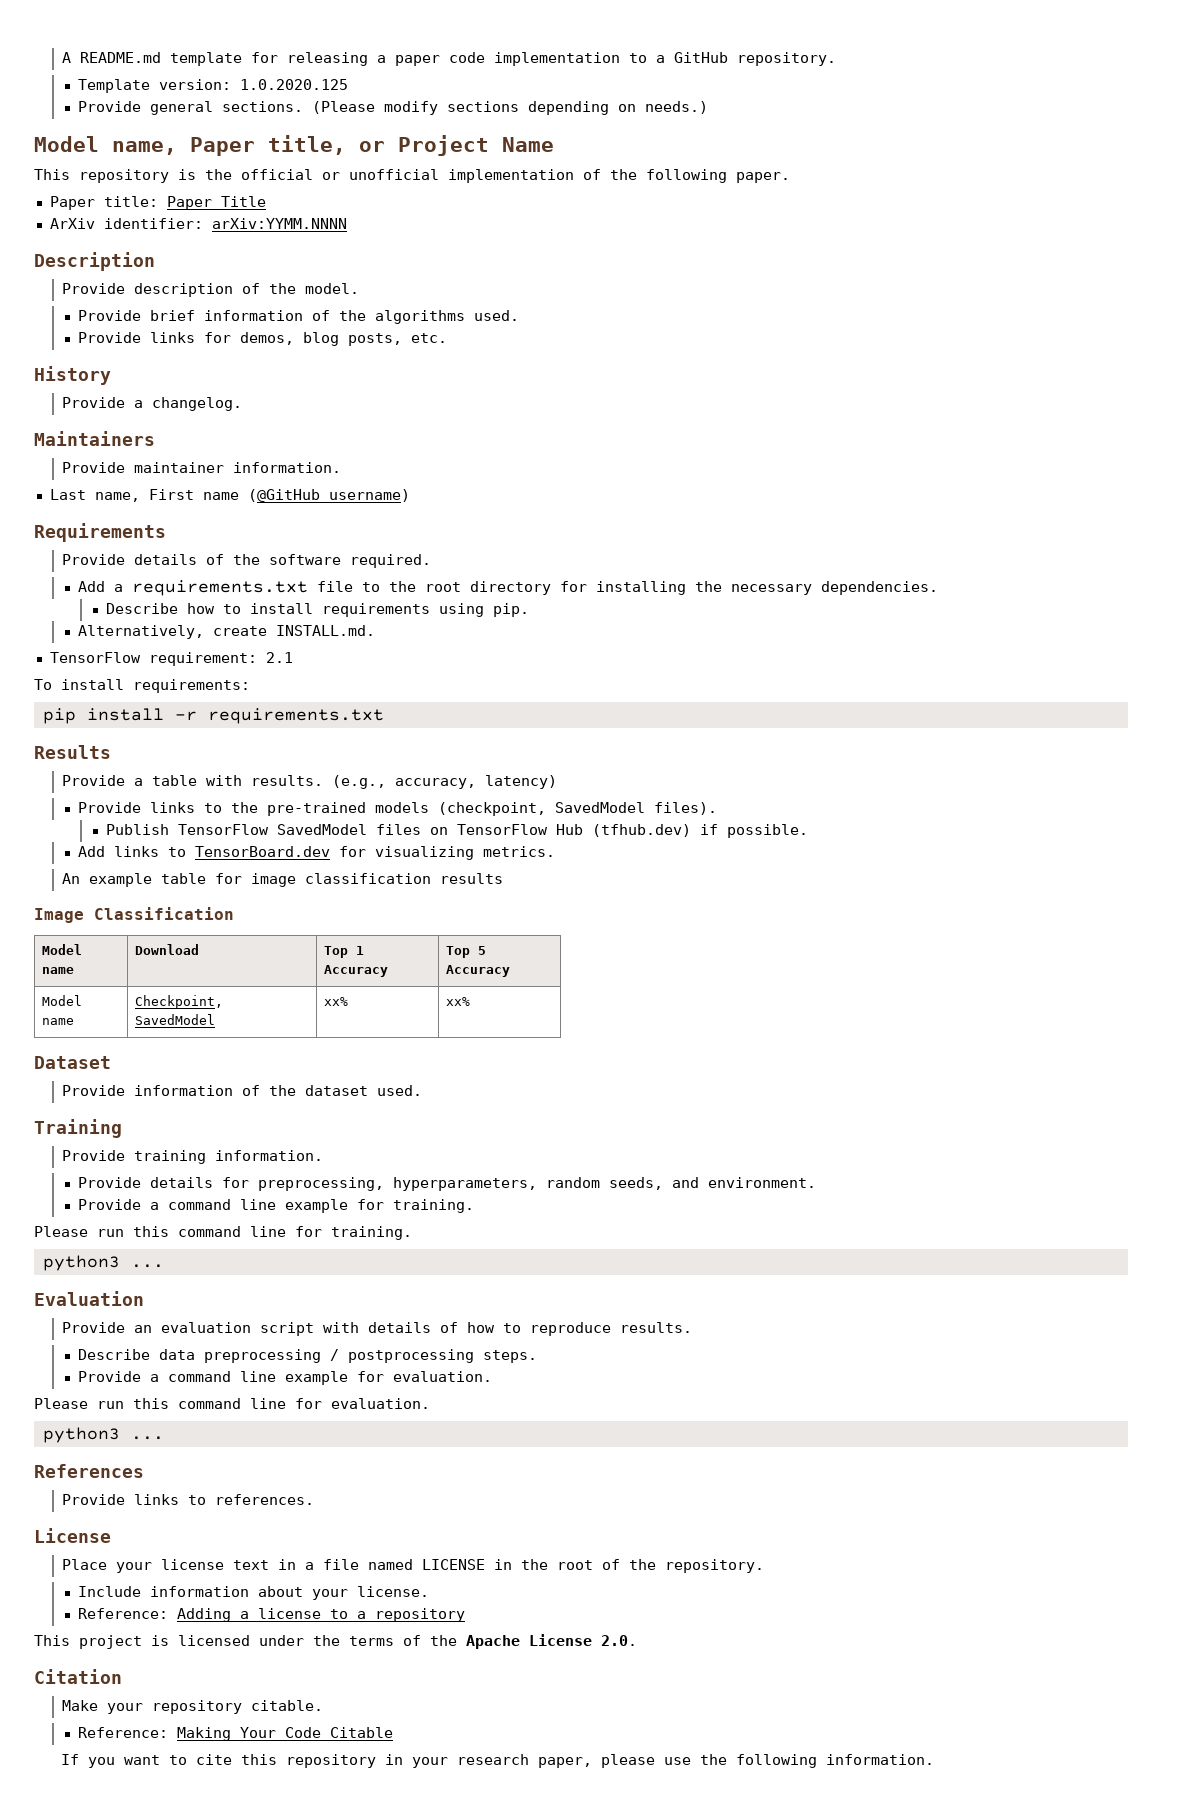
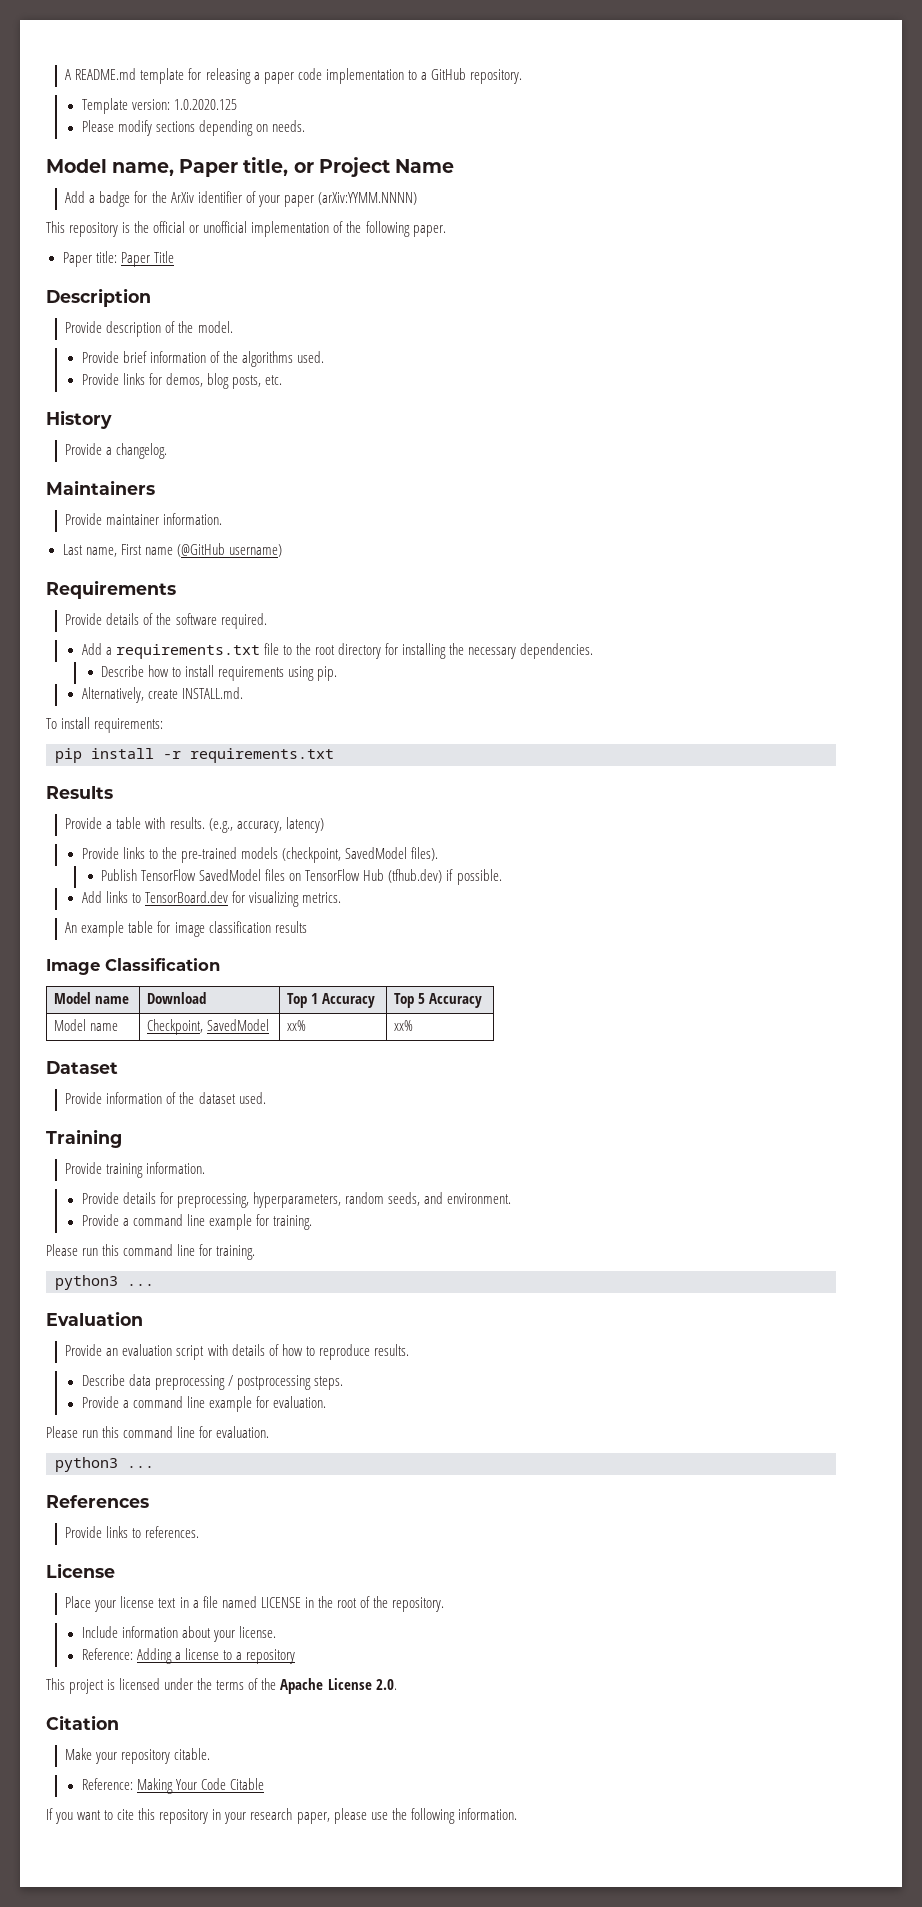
[78,101,376,115] Provide general sections. (Please -> [81,120,114,132] Please
[645,101,709,114] needs.) -> [272,120,306,132] needs.
(554, 144) none -> [65,191,417,207] // Add a badge for the ArXiv identifier of your paper (arXiv:YYMM.NNNN)
[49,218,347,229] // ArXiv identifier: arXiv:YYMM.NNNN -> (174, 257) none
[49,652,293,666] // TensorFlow requirement: 2.1 -> (243, 693) none

